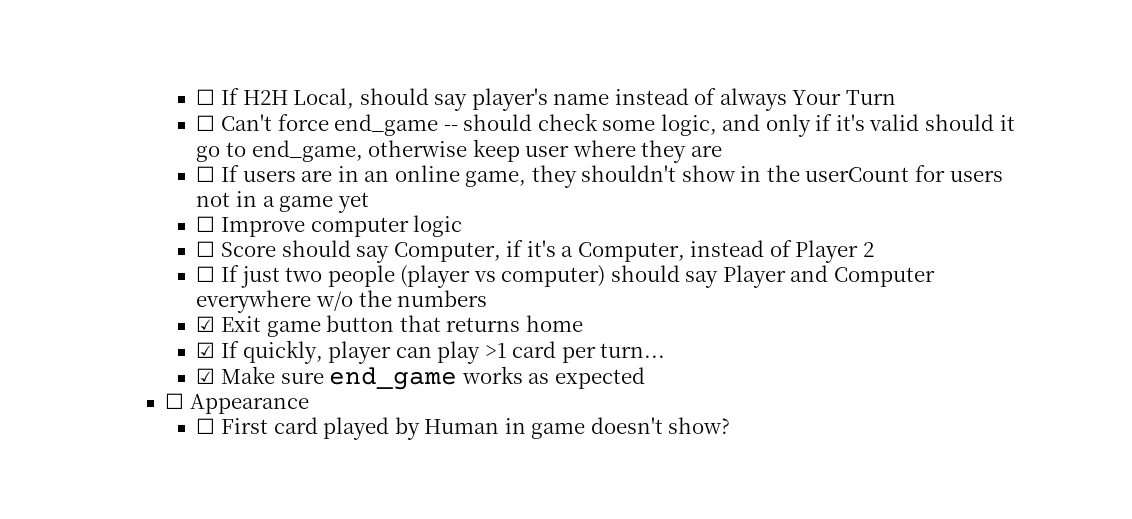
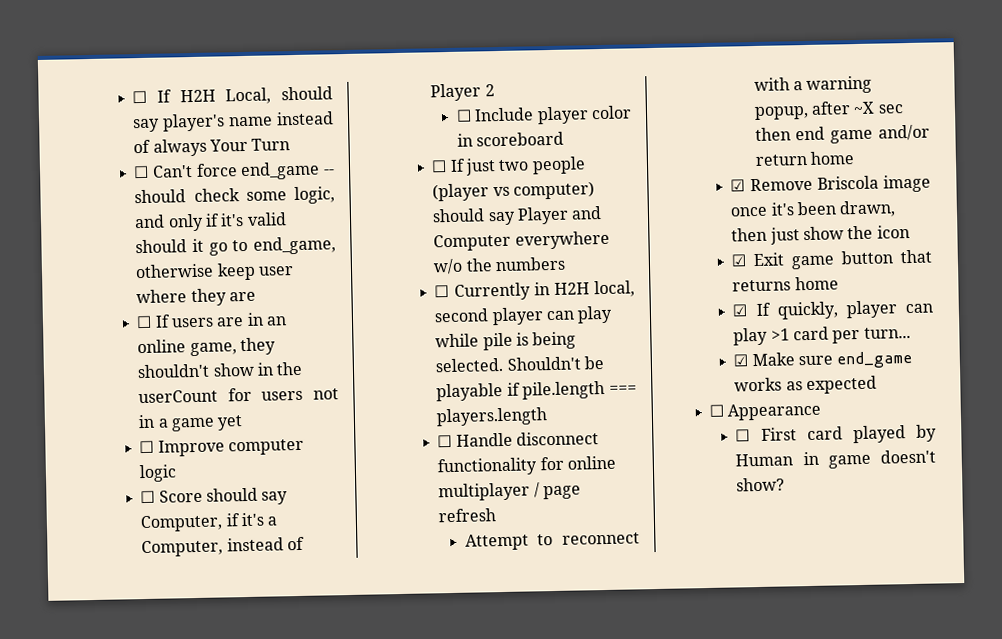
(874, 249) none -> [455,105,632,125] [456,131,565,147] // ☐ Include player color in scoreboard
(488, 298) none -> [434,280,635,301] [434,305,614,326] [435,331,577,351] [435,355,604,373] [436,380,637,402] [436,407,549,427] [437,431,599,448] [437,455,616,477] [438,482,581,502] [438,508,497,523] [464,532,640,551] [753,75,873,94] [753,101,904,121] [754,124,930,144] [754,151,856,167] [730,174,931,193] [730,200,897,218] [731,225,910,245] // ☐ Currently in H2H local, second player can play while pile is being selected. Shouldn't be playable if pile.length === players.length // ☐ Handle disconnect functionality for online multiplayer / page refresh // Attempt to reconnect with a warning popup, after ~X sec then end game and/or return home // ☑ Remove Briscola image once it's been drawn, then just show the icon

